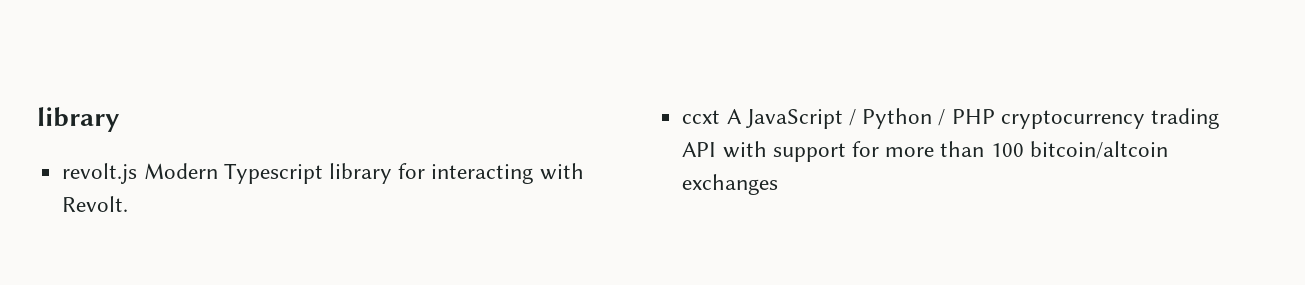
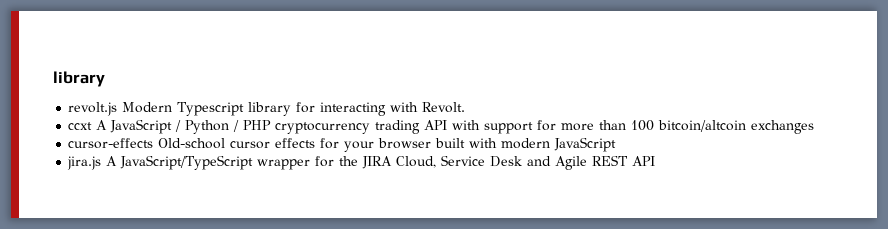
(779, 184) none -> [68,137,617,152] [67,155,656,170] // cursor-effects Old-school cursor effects for your browser built with modern JavaScript // jira.js A JavaScript/TypeScript wrapper for the JIRA Cloud, Service Desk and Agile REST API

